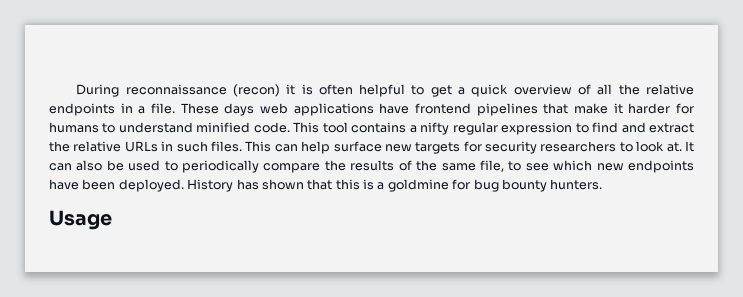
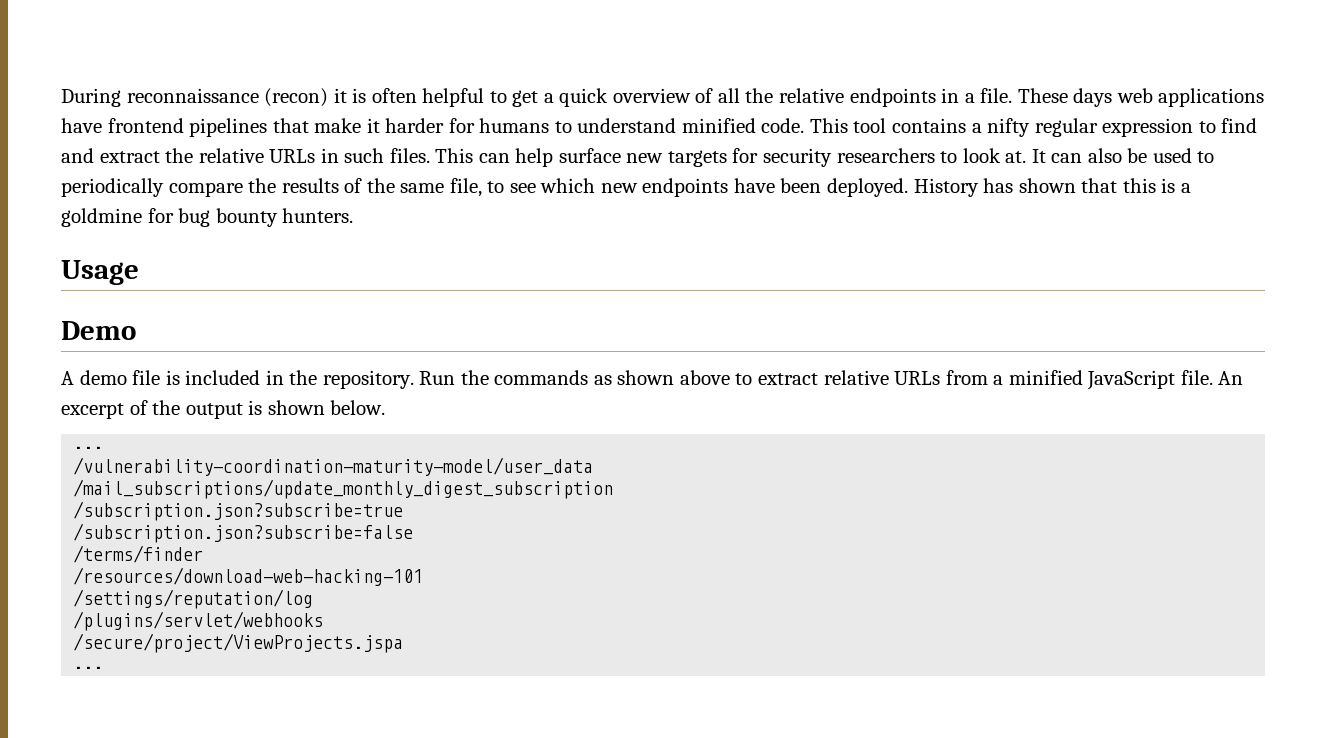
(112, 220) none -> [61,321,136,340] [61,370,1244,390] [61,400,386,419] [73,446,104,449] [73,457,594,476] [73,479,614,499] [73,501,404,521] [73,523,414,543] [73,545,204,563] [73,567,424,586] [73,589,314,609] [73,611,324,631] [73,633,404,653] [73,666,104,669] // Demo // A demo file is included in the repository. Run the commands as shown above to extract relative URLs from a minified JavaScript file. An excerpt of the output is shown below. // ... // /vulnerability-coordination-maturity-model/user_data // /mail_subscriptions/update_monthly_digest_subscription // /subscription.json?subscribe=true // /subscription.json?subscribe=false // /terms/finder // /resources/download-web-hacking-101 // /settings/reputation/log // /plugins/servlet/webhooks // /secure/project/ViewProjects.jspa // ...

